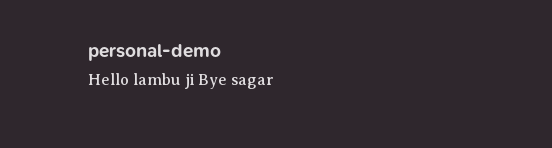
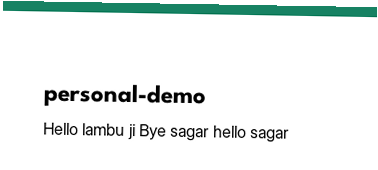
(275, 83) none -> [212,125,289,143] hello sagar

